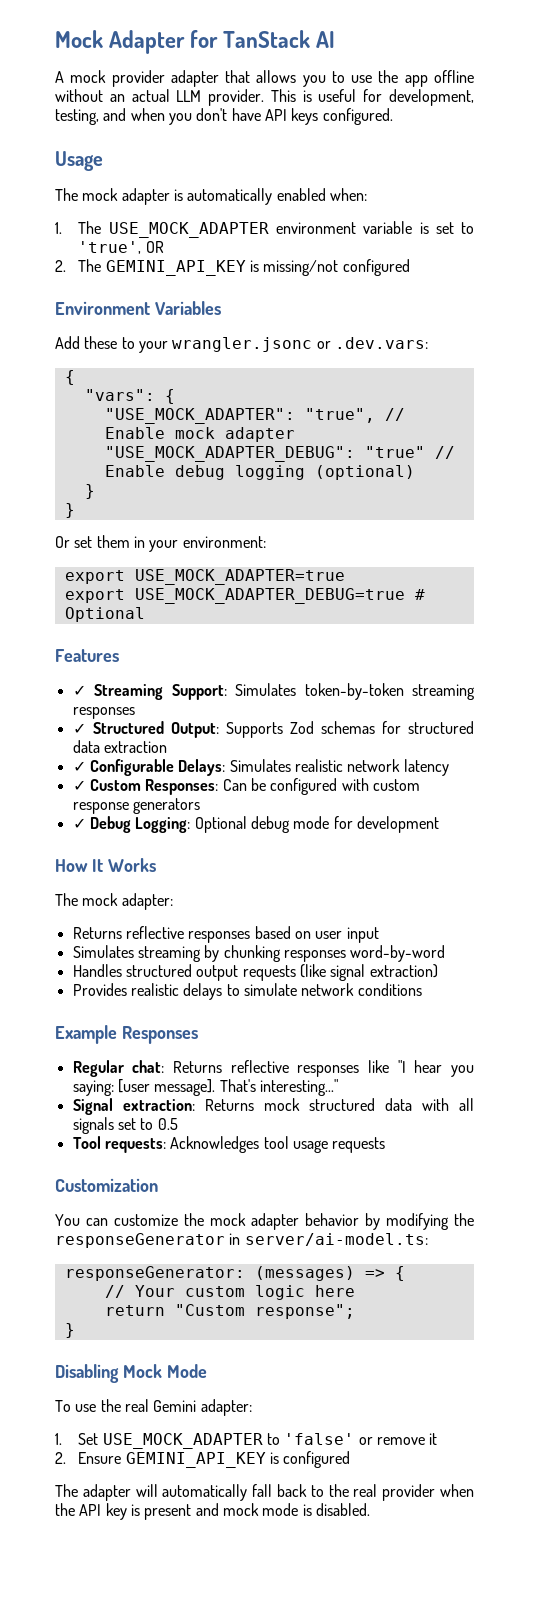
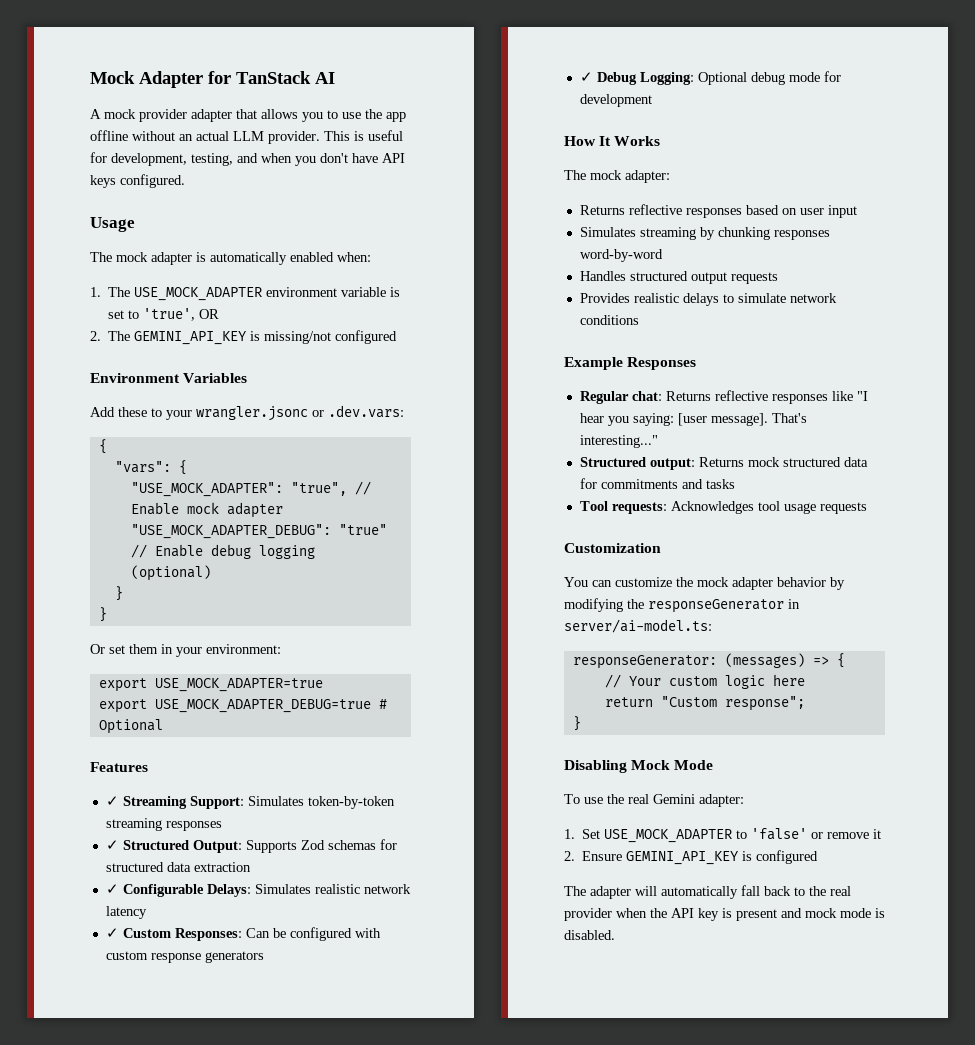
[299,964,438,981] (like signal extraction) -> (778, 278) none
[72,1098,195,1115] Signal extraction: -> [579,457,695,470] Structured output:
[421,1098,475,1111] [72,1117,178,1134] with all signals set to 0.5 -> [579,478,735,489] for commitments and tasks

